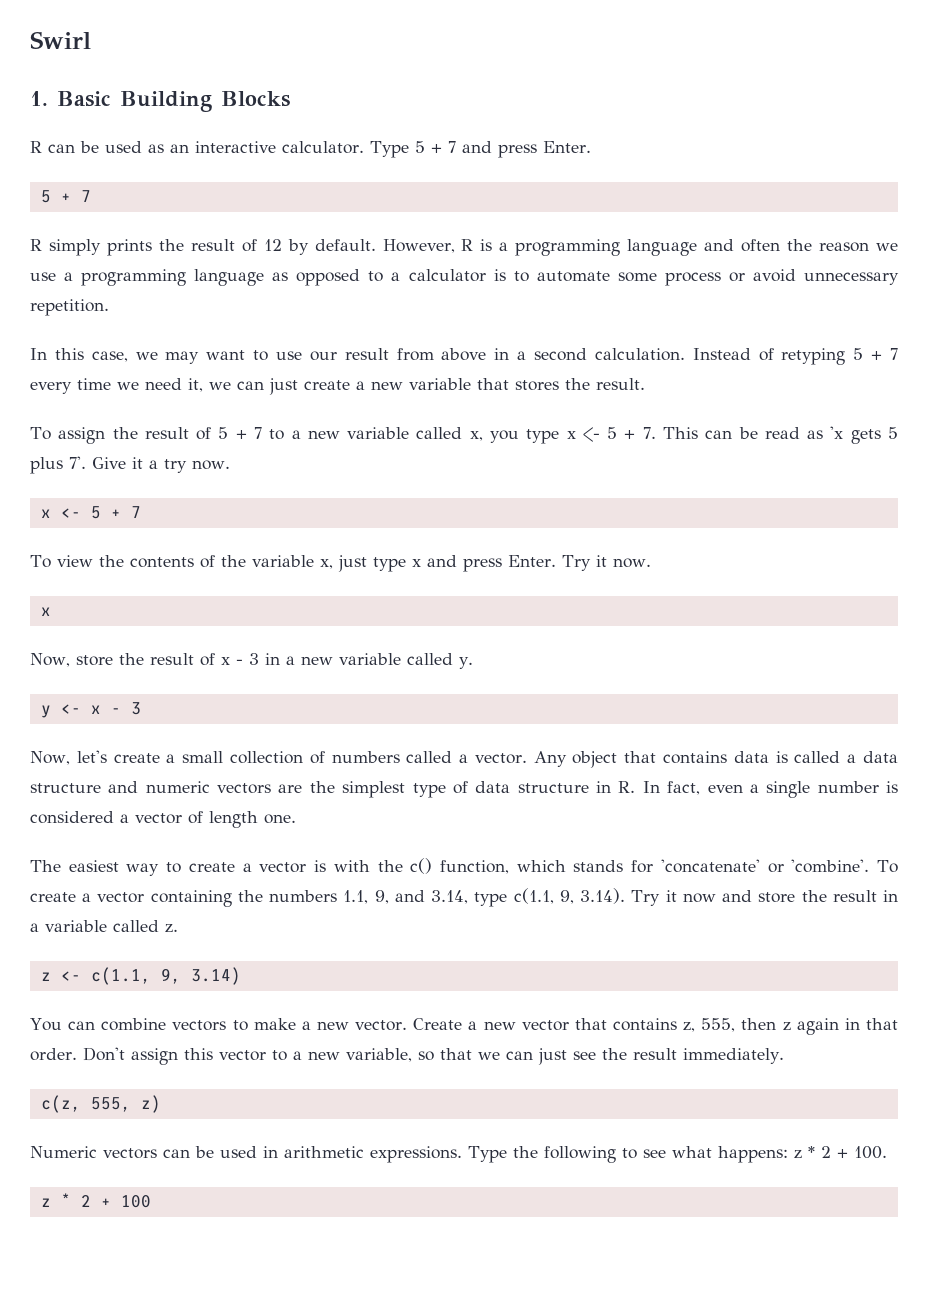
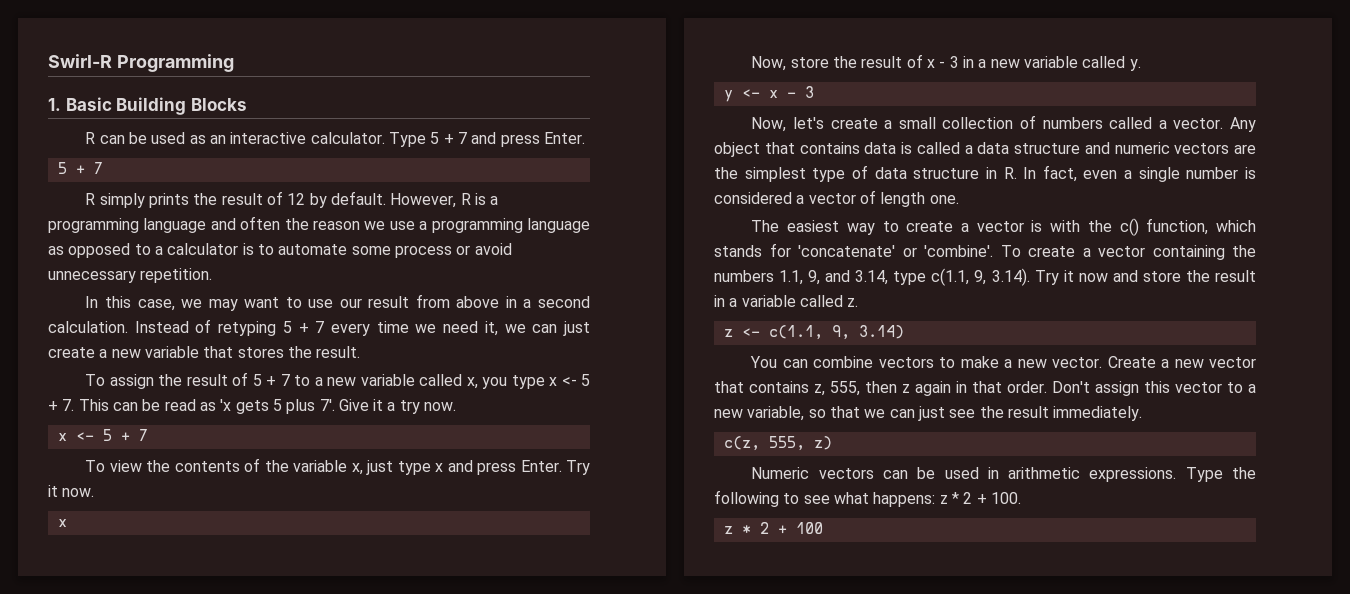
[30,31,91,49] Swirl -> [48,54,234,72] Swirl-R Programming

